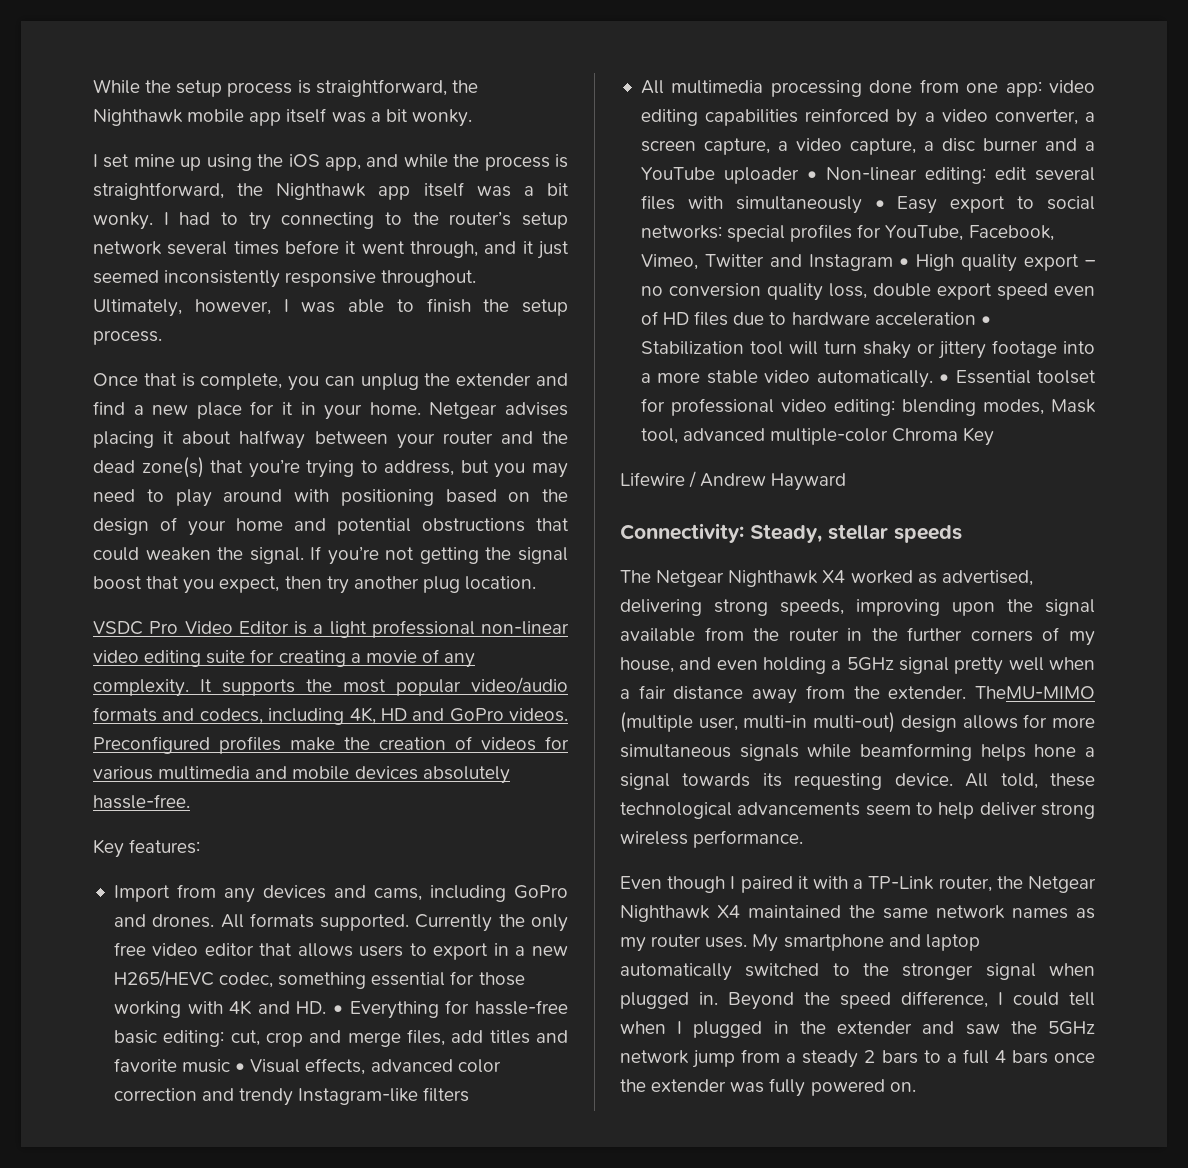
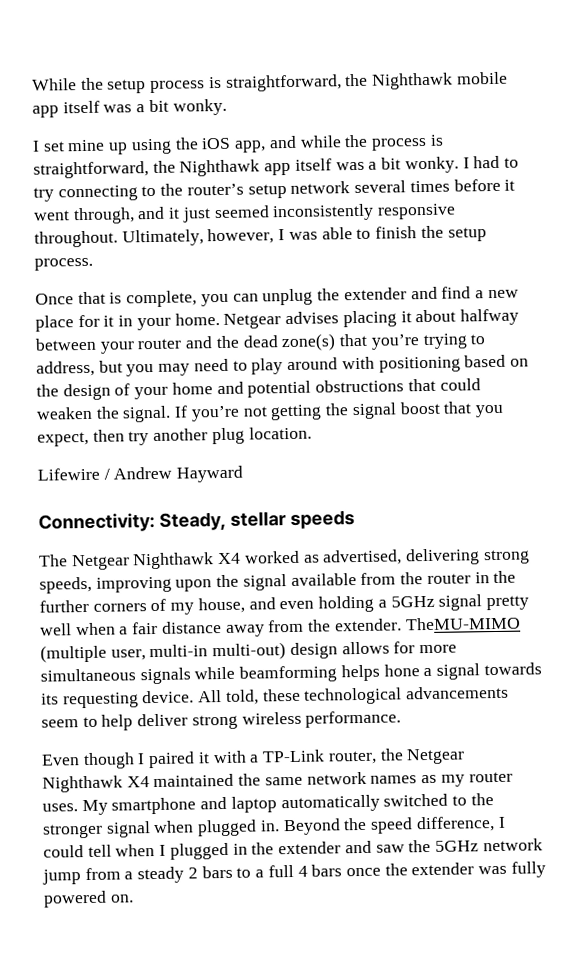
[93,620,569,638] [93,649,476,668] [93,677,568,697] [93,707,568,725] [93,736,569,754] [93,766,510,784] [93,794,190,809] [93,839,201,858] [113,884,568,903] [113,913,568,932] [113,942,568,960] [113,970,525,989] [113,1000,568,1019] [113,1029,568,1047] [113,1058,501,1075] [113,1087,470,1106] [640,79,1095,97] [640,108,1095,127] [640,138,1095,155] [640,167,1095,184] [640,195,1095,214] [640,224,1054,242] [640,254,1096,272] [640,283,1095,301] [640,311,991,326] [640,340,1095,359] [640,370,1096,388] [640,398,1096,416] [640,427,995,446] // VSDC Pro Video Editor is a light professional non-linear video editing suite for creating a movie of any complexity. It supports the most popular video/audio formats and codecs, including 4K, HD and GoPro videos. Preconfigured profiles make the creation of videos for various multimedia and mobile devices absolutely hassle-free. // Key features: // Import from any devices and cams, including GoPro and drones. All formats supported. Сurrently the only free video editor that allows users to export in a new H265/HEVC codec, something essential for those working with 4K and HD. • Everything for hassle-free basic editing: cut, crop and merge files, add titles and favorite music • Visual effects, advanced color correction and trendy Instagram-like filters // All multimedia processing done from one app: video editing capabilities reinforced by a video converter, a screen capture, a video capture, a disc burner and a YouTube uploader • Non-linear editing: edit several files with simultaneously • Easy export to social networks: special profiles for YouTube, Facebook, Vimeo, Twitter and Instagram • High quality export – no conversion quality loss, double export speed even of HD files due to hardware acceleration • Stabilization tool will turn shaky or jittery footage into a more stable video automatically. • Essential toolset for professional video editing: blending modes, Mask tool, advanced multiple-color Chroma Key -> (312, 433) none

